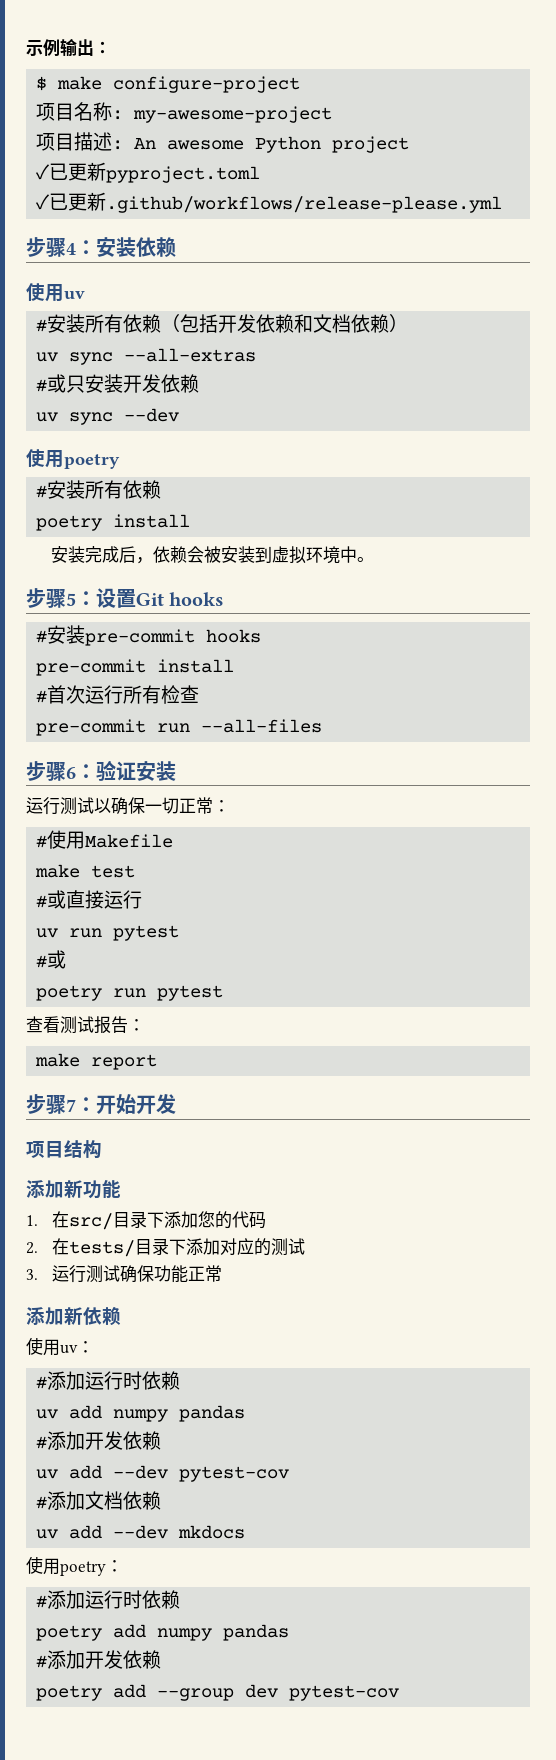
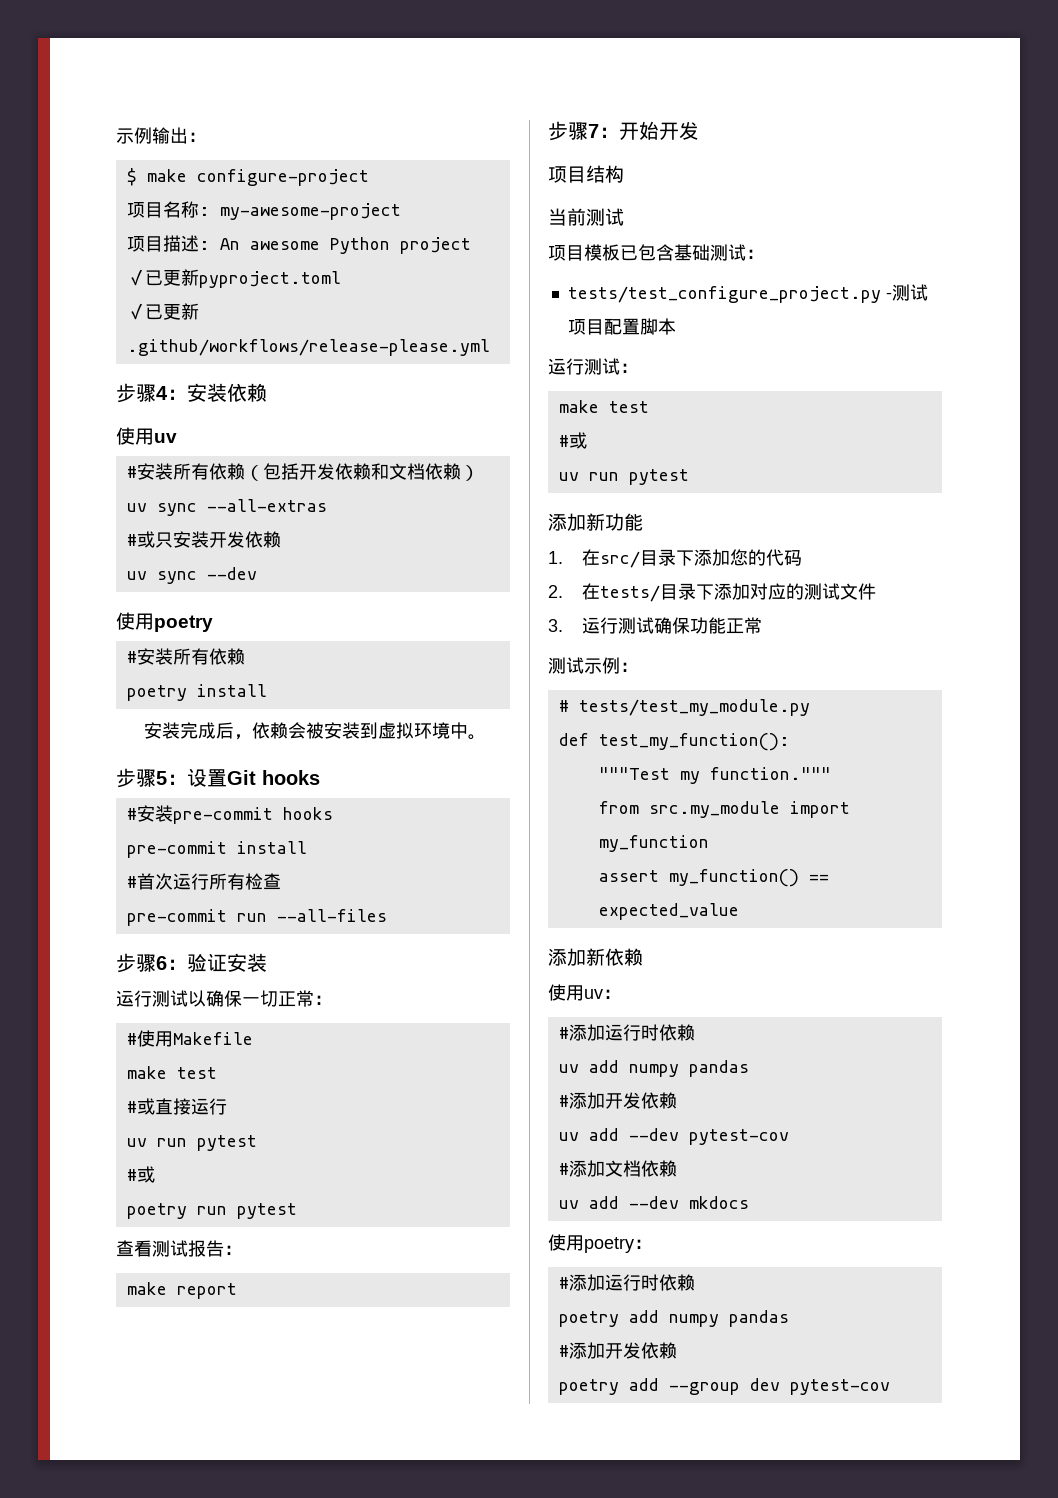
(102, 1149) none -> [548,208,624,226] [548,244,764,261] [567,284,928,303] [567,318,676,335] [548,358,638,375] [558,400,649,413] [558,432,587,449] [558,469,689,485] // 当前测试 // 项目模板已包含基础测试： // tests/test_configure_project.py -测试项目配置脚本 // 运行测试： // make test // #或 // uv run pytest
(305, 1246) none -> [839,583,876,600] 文件
(222, 1273) none -> [548,657,638,674] [558,699,810,716] [558,733,790,751] [598,767,831,784] [598,801,850,818] [598,835,709,852] [598,869,829,887] [598,903,739,920] // 测试示例： // # tests/test_my_module.py // def test_my_function(): // """Test my function.""" // from src.my_module import my_function // assert my_function() == expected_value

